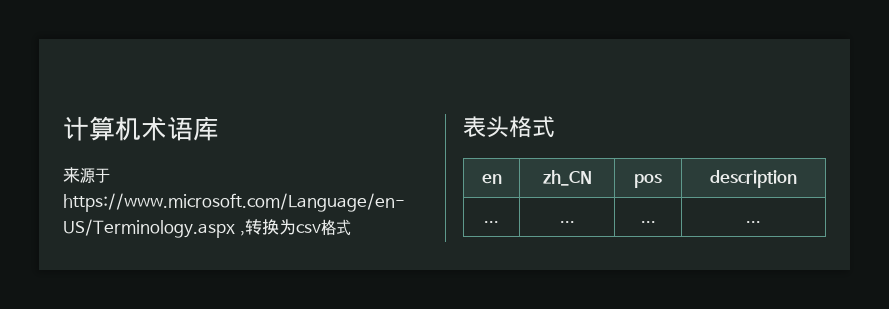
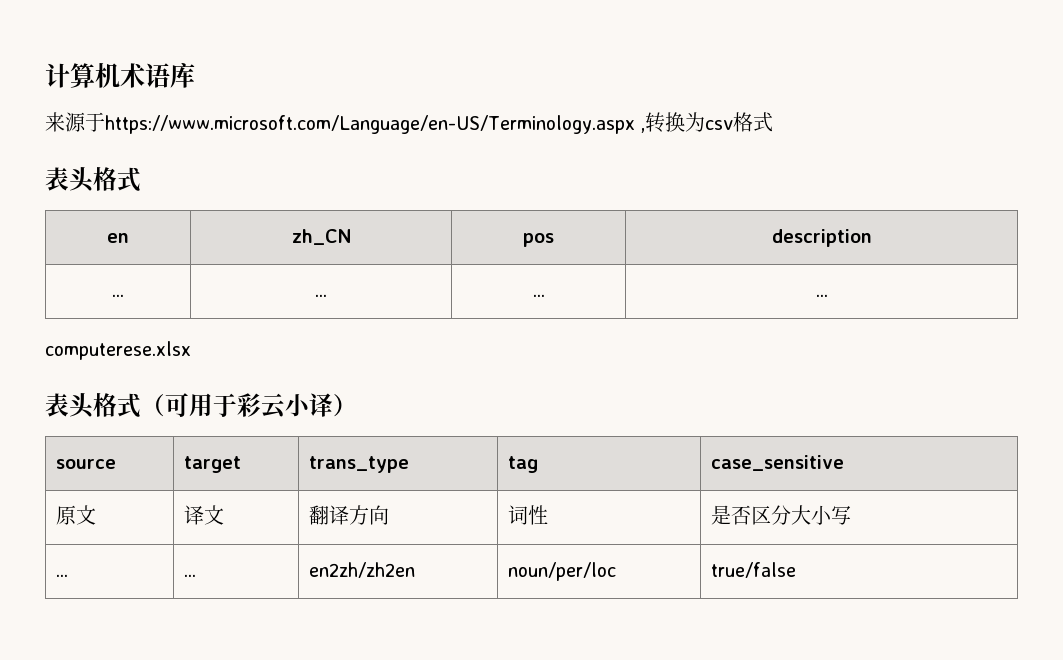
(761, 222) none -> [45,341,191,360] [45,393,357,419] [56,459,117,469] [184,456,242,473] [309,456,410,473] [508,456,539,473] [711,455,845,471] [56,505,97,525] [184,505,225,525] [309,505,390,525] [508,505,549,525] [711,505,852,525] [56,574,69,577] [184,574,197,577] [309,562,416,578] [508,562,617,581] [711,562,797,578] // computerese.xlsx // 表头格式（可用于彩云小译） // source | target | trans_type | tag | case_sensitive // 原文 | 译文 | 翻译方向 | 词性 | 是否区分大小写 // ... | ... | en2zh/zh2en | noun/per/loc | true/false

